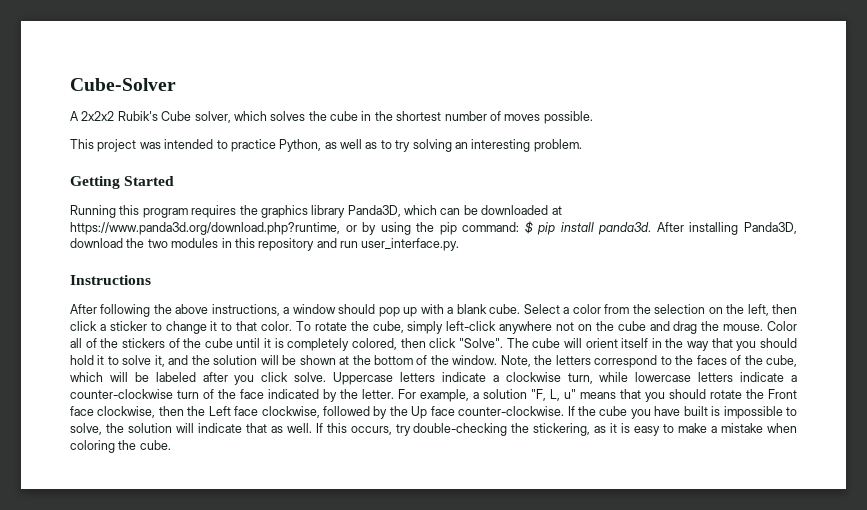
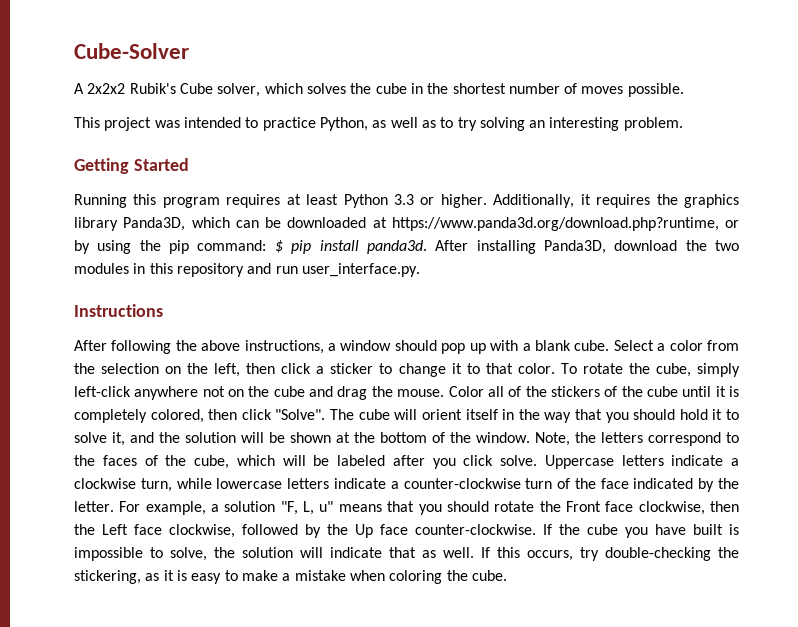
(237, 211) none -> [286,194,651,208] at least Python 3.3 or higher. Additionally, it requires

